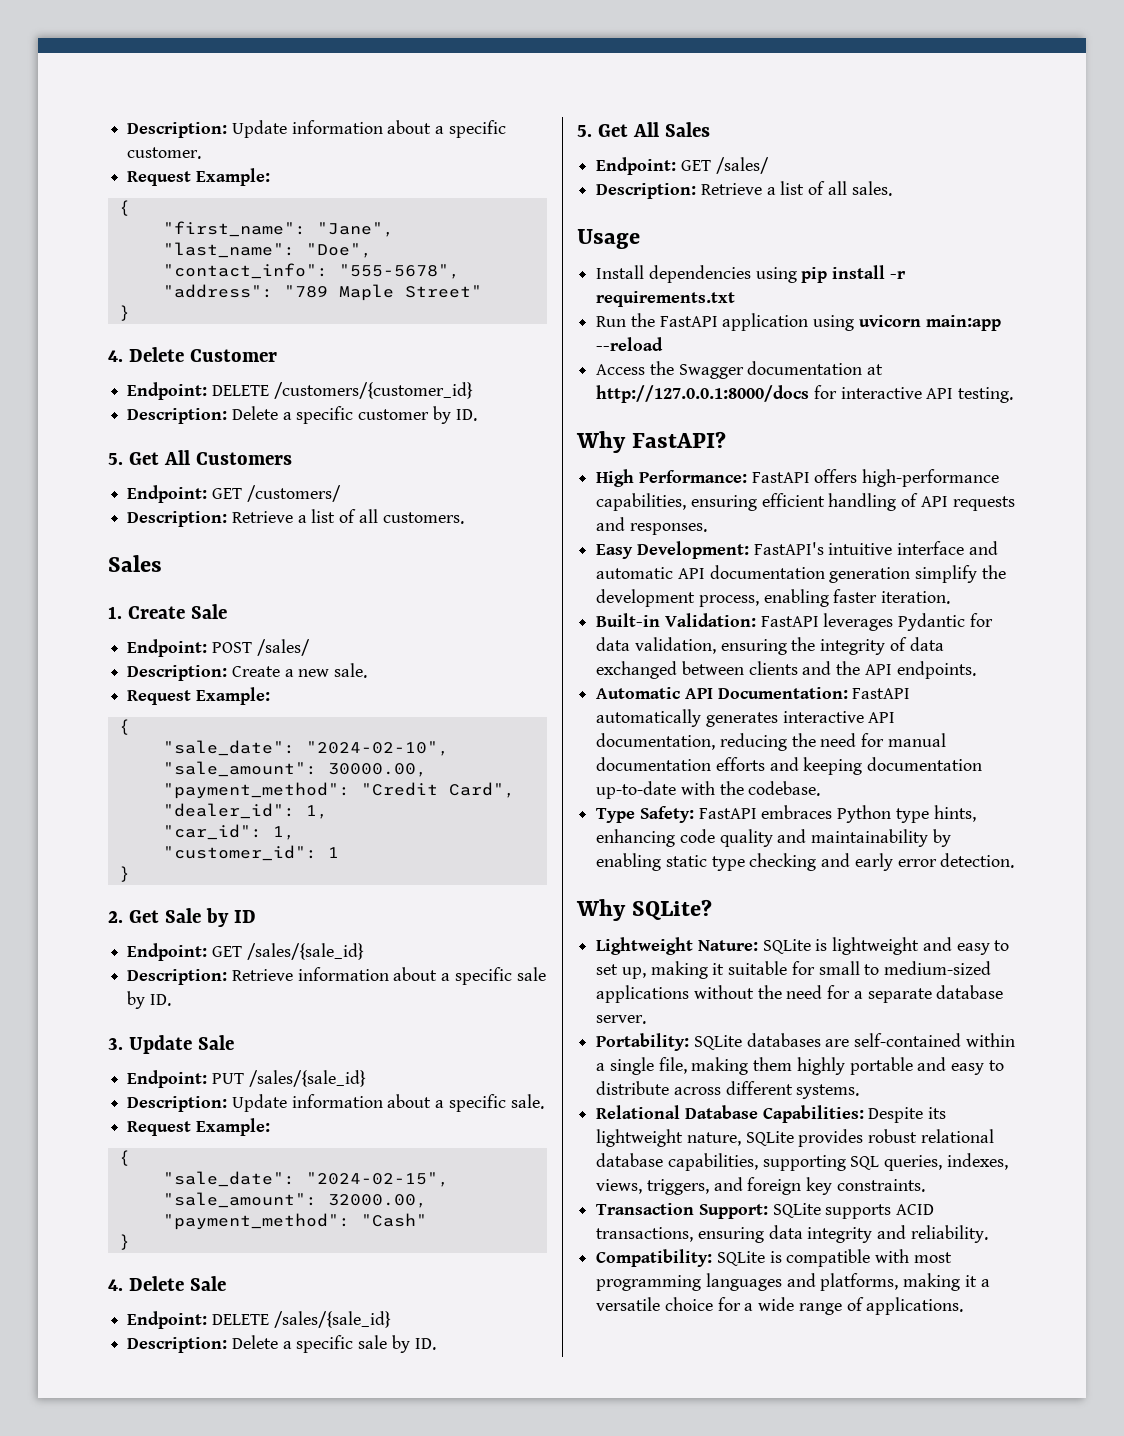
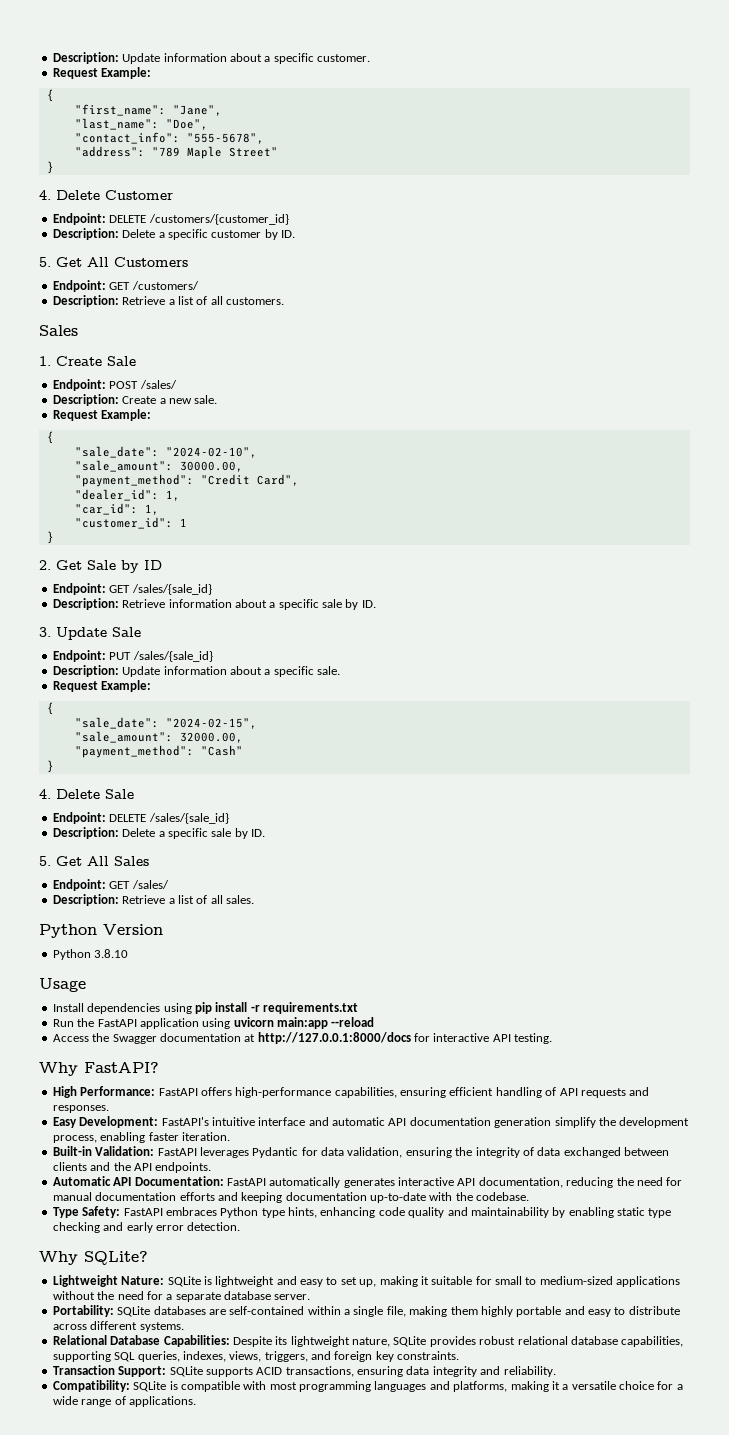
(892, 188) none -> [39,924,163,938] [52,949,129,960] // Python Version // Python 3.8.10

